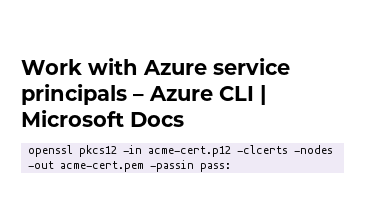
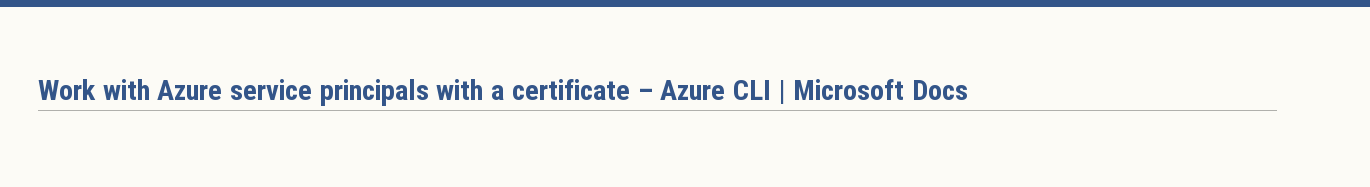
(127, 94) none -> [436,79,630,100] with a certificate
[27,145,333,157] [27,160,231,172] // openssl pkcs12 -in acme-cert.p12 -clcerts -nodes -out acme-cert.pem -passin pass: -> (969, 90) none

